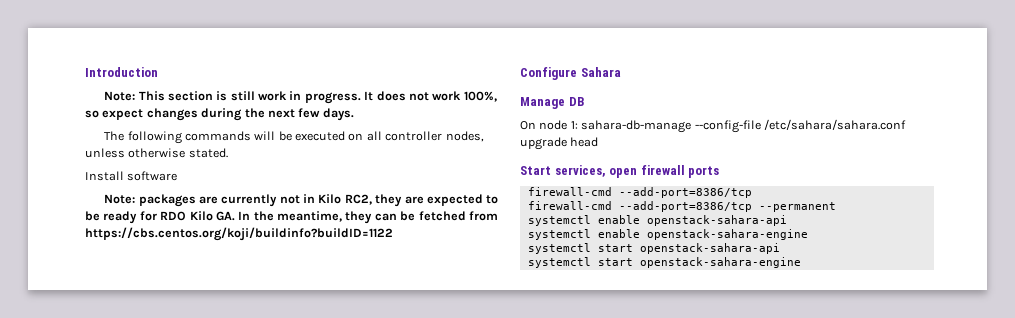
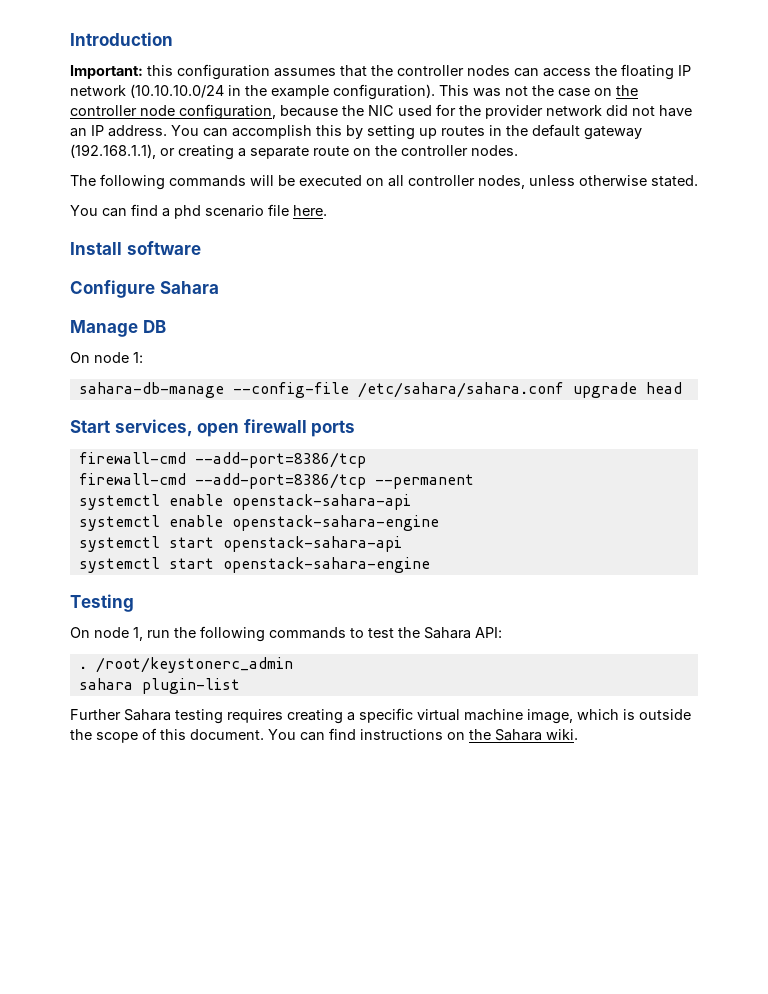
[104,91,497,104] [85,108,354,121] Note: This section is still work in progress. It does not work 100%, so expect changes during the next few days. -> [70,64,691,80] [70,84,638,100] [70,104,692,120] [70,124,642,140] [70,144,518,160] Important: this configuration assumes that the controller nodes can access the floating IP network (10.10.10.0/24 in the example configuration). This was not the case on the controller node configuration, because the NIC used for the provider network did not have an IP address. You can accomplish this by setting up routes in the default gateway (192.168.1.1), or creating a separate route on the controller nodes.
[85,171,178,181] [104,194,499,207] [85,211,498,224] [85,227,393,241] Install software // Note: packages are currently not in Kilo RC2, they are expected to be ready for RDO Kilo GA. In the meantime, they can be fetched from https://cbs.centos.org/koji/buildinfo?buildID=1122 -> [70,204,327,219] [70,241,201,255] You can find a phd scenario file here. // Install software
(578, 125) none -> (143, 357) //
(801, 262) none -> [70,594,134,612] [70,626,502,642] [78,657,293,673] [78,678,240,694] [70,708,691,724] [70,728,578,743] // Testing // On node 1, run the following commands to test the Sahara API: // . /root/keystonerc_admin // sahara plugin-list // Further Sahara testing requires creating a specific virtual machine image, which is outside the scope of this document. You can find instructions on the Sahara wiki.

